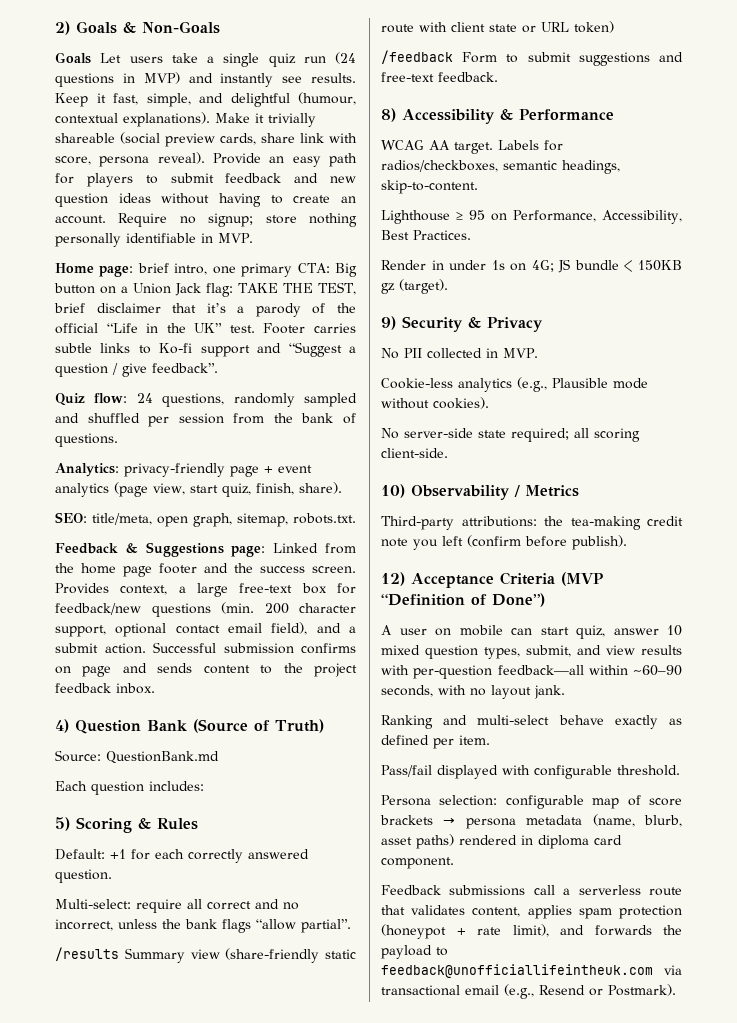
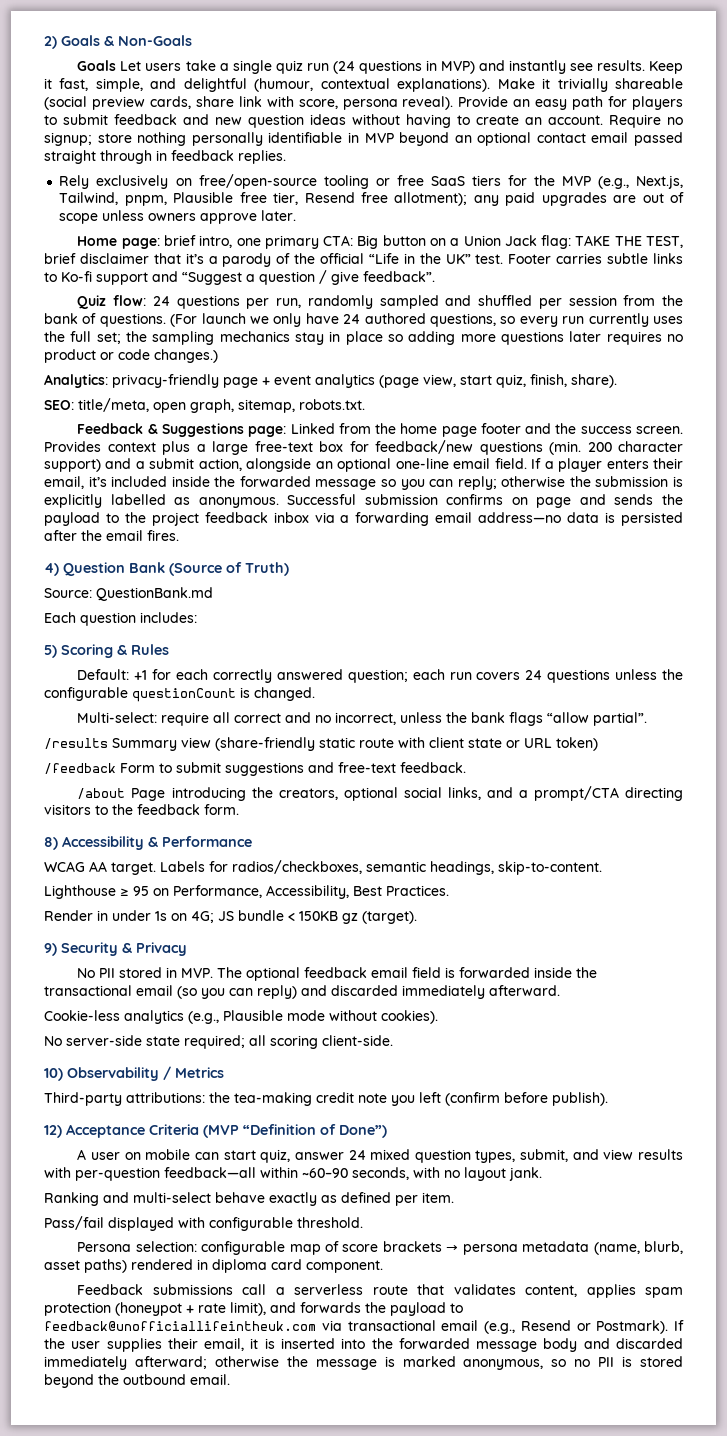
[218,233,253,243] MVP. -> [364,132,683,146] [44,150,286,164] [59,174,684,189] [59,192,684,206] [59,210,297,224] MVP beyond an optional contact email passed straight through in feedback replies. // Rely exclusively on free/open-source tooling or free SaaS tiers for the MVP (e.g., Next.js, Tailwind, pnpm, Plausible free tier, Resend free allotment); any paid upgrades are out of scope unless owners approve later.
[162,393,225,407] questions, -> [176,295,302,309] questions per run,
(118, 440) none -> [170,313,683,327] [44,331,683,345] [44,349,218,363] (For launch we only have 24 authored questions, so every run currently uses the full set; the sampling mechanics stay in place so adding more questions later requires no product or code changes.)
[120,585,168,595] context, -> [107,441,190,455] context plus
[55,622,356,637] [55,643,146,654] support, optional contact email field), and a submit action. -> [44,458,683,472] [44,476,683,490] [44,494,279,508] support) and a submit action, alongside an optional one-line email field. If a player enters their email, it’s included inside the forwarded message so you can reply; otherwise the submission is explicitly labelled as anonymous.
[203,665,250,674] content -> [662,494,683,505] [44,512,100,526] the payload
[116,683,155,694] inbox. -> [273,512,683,526] [44,530,179,541] inbox via a forwarding email address—no data is persisted after the email fires.
[55,869,112,883] question. -> [347,669,684,683] [44,687,315,702] question; each run covers 24 questions unless the configurable questionCount is changed.
(498, 77) none -> [77,786,683,801] [44,804,239,815] // /about Page introducing the creators, optional social links, and a prompt/CTA directing visitors to the feedback form.
[427,348,538,359] collected in MVP. -> [119,967,598,981] [44,985,560,999] stored in MVP. The optional feedback email field is forwarded inside the transactional email (so you can reply) and discarded immediately afterward.
[667,625,682,636] 10 -> [348,1150,366,1160] 24
(676, 990) none -> [674,1320,684,1331] [44,1338,683,1352] [44,1356,683,1370] [44,1374,230,1388] If the user supplies their email, it is inserted into the forwarded message body and discarded immediately afterward; otherwise the message is marked anonymous, so no PII is stored beyond the outbound email.

